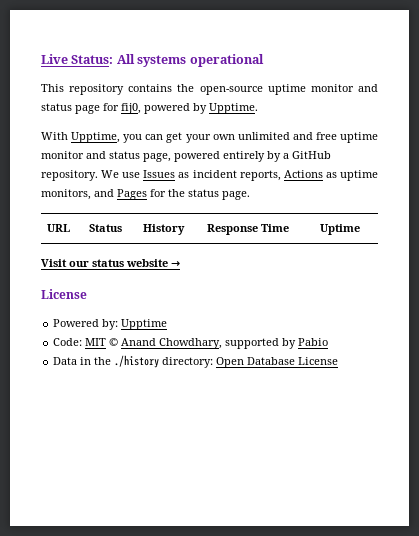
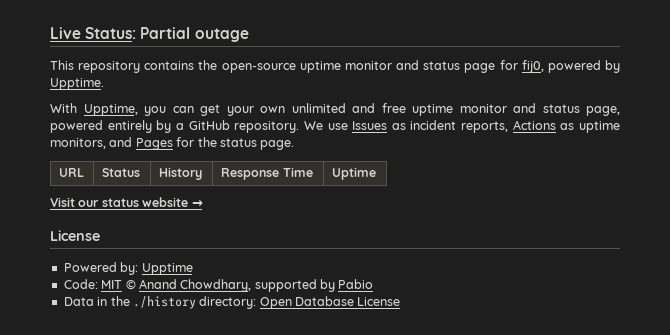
[116,54,264,67] All systems operational -> [140,27,249,42] Partial outage

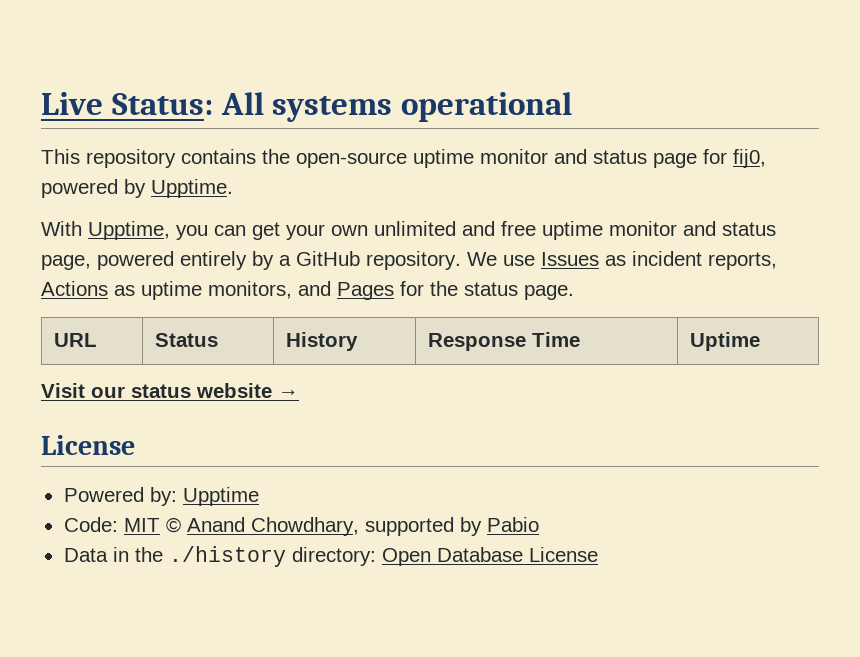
[140,27,249,42] Partial outage -> [220,92,573,122] All systems operational

